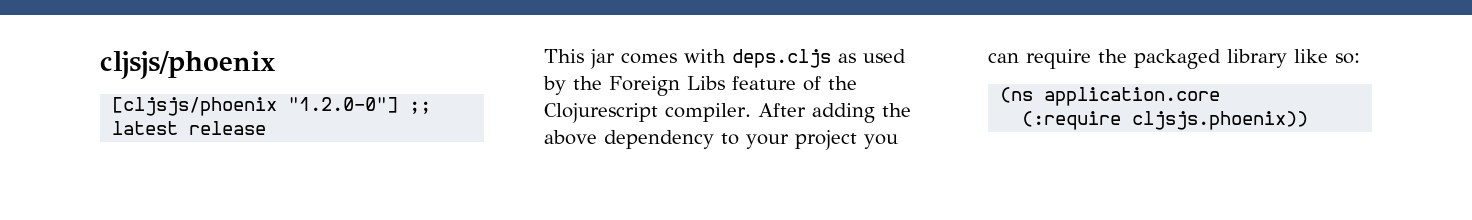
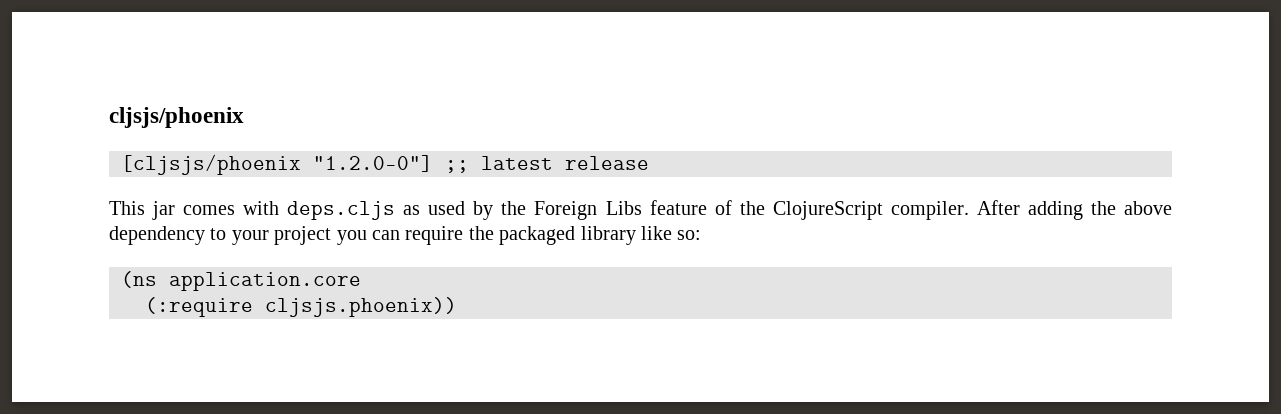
[544,103,658,123] Clojurescript -> [772,201,883,220] ClojureScript

